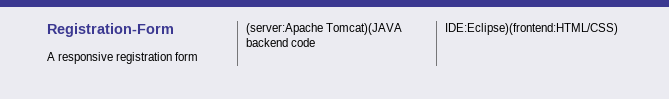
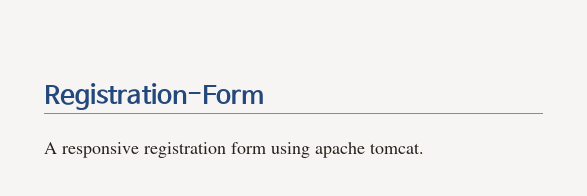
[246,23,403,35] [246,38,316,47] [445,23,618,35] (server:Apache Tomcat)(JAVA backend code IDE:Eclipse)(frontend:HTML/CSS) -> [271,142,424,158] using apache tomcat.

